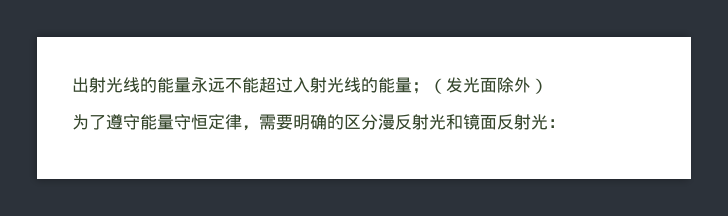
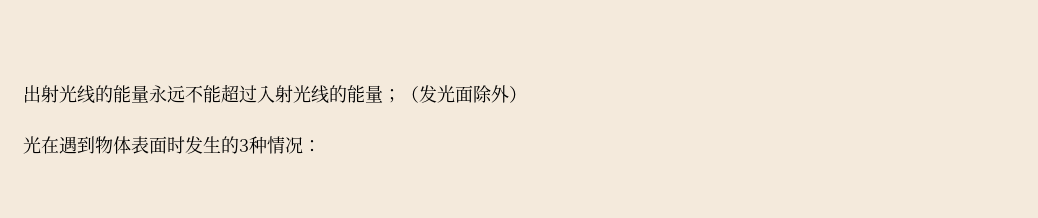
[72,114,548,131] 为了遵守能量守恒定律，需要明确的区分漫反射光和镜面反射光 -> [23,136,303,154] 光在遇到物体表面时发生的3种情况

